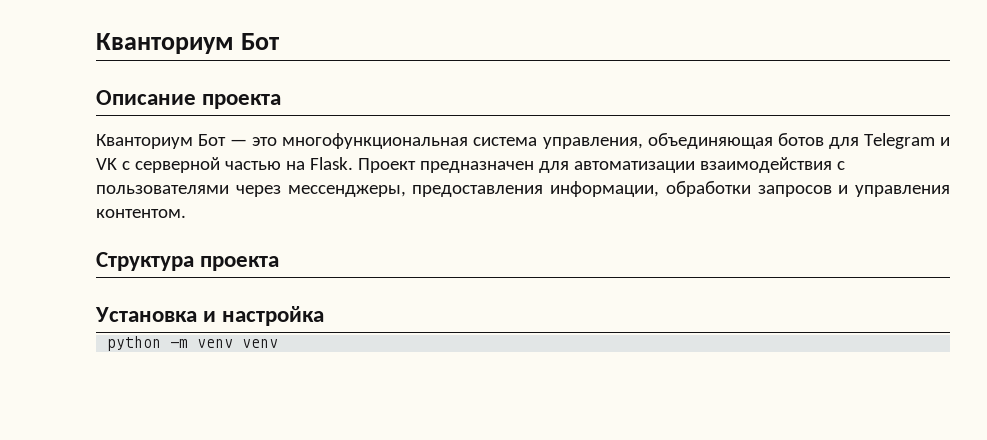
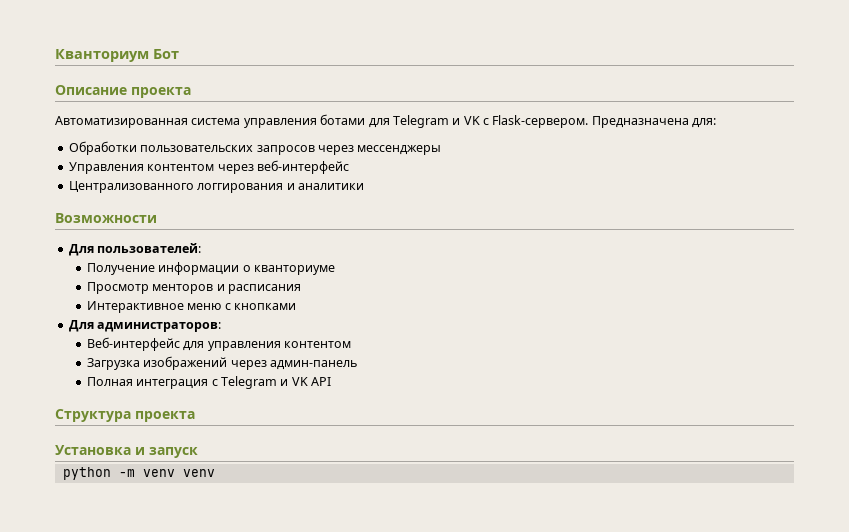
[96,133,824,149] Кванториум Бот — это многофункциональная система управления, объединяющая ботов -> [55,114,366,128] Автоматизированная система управления ботами
[134,157,845,173] [96,181,950,197] [96,209,186,218] серверной частью на Flask. Проект предназначен для автоматизации взаимодействия с пользователями через мессенджеры, предоставления информации, обработки запросов и управления контентом. -> [492,115,717,128] [68,141,442,155] [68,160,349,174] [68,181,364,193] [55,213,157,223] [68,243,202,256] [86,262,336,275] [86,282,302,294] [86,301,297,313] [68,320,222,332] [86,337,352,351] [86,356,358,370] [86,376,332,389] Flask-сервером. Предназначена для: // Обработки пользовательских запросов через мессенджеры // Управления контентом через веб-интерфейс // Централизованного логгирования и аналитики // Возможности // Для пользователей: // Получение информации о кванториуме // Просмотр менторов и расписания // Интерактивное меню с кнопками // Для администраторов: // Веб-интерфейс для управления контентом // Загрузка изображений через админ-панель // Полная интеграция с Telegram и VK API
[222,306,325,326] настройка -> [149,447,198,458] запуск

